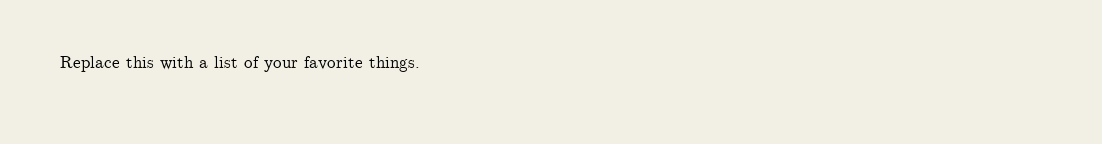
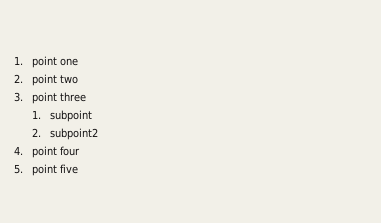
[60,56,420,72] Replace this with a list of your favorite things. -> [14,56,78,68] [14,74,78,86] [14,92,86,104] [31,110,92,122] [31,128,98,140] [14,146,80,158] [14,164,78,176] 1. point one // 2. point two // 3. point three // 1. subpoint // 2. subpoint2 // 4. point four // 5. point five

